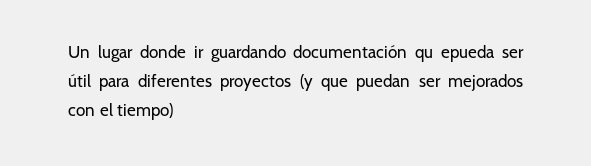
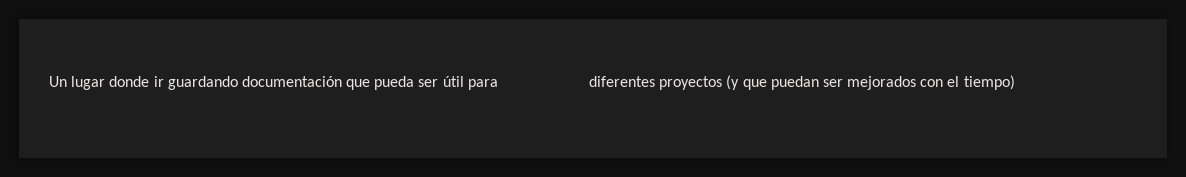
[415,45,496,62] qu epueda -> [346,76,415,90] que pueda

